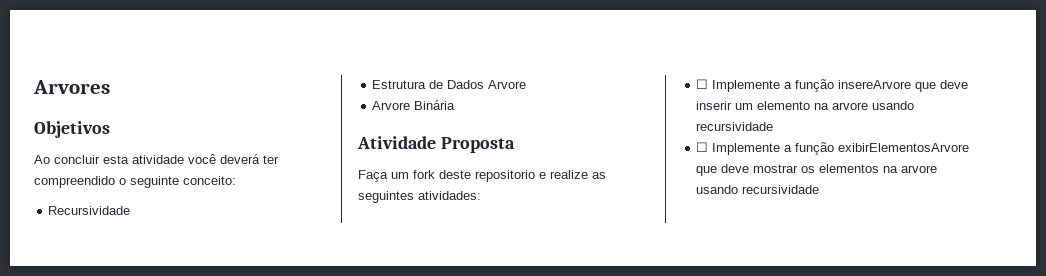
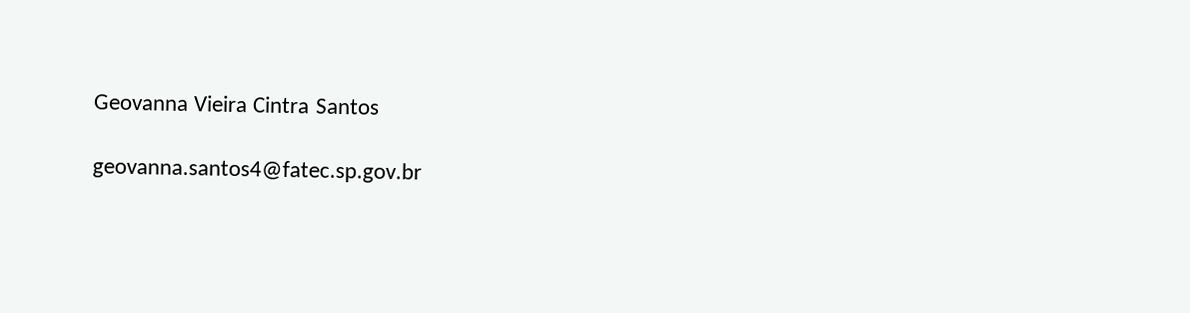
[33,80,110,94] [34,121,110,138] [34,154,279,164] [34,176,236,188] [48,206,131,215] [372,80,527,89] [372,100,456,110] [357,136,515,153] [358,170,606,182] [358,191,481,203] [696,79,969,92] [696,101,915,110] [696,122,774,131] [696,142,970,155] [696,164,938,176] [696,185,820,194] Arvores // Objetivos // Ao concluir esta atividade você deverá ter compreendido o seguinte conceito: // Recursividade // Estrutura de Dados Arvore // Arvore Binária // Atividade Proposta // Faça um fork deste repositorio e realize as seguintes atividades: // ☐ Implemente a função insereArvore que deve inserir um elemento na arvore usando recursividade // ☐ Implemente a função exibirElementosArvore que deve mostrar os elementos na arvore usando recursividade -> [93,94,380,115] [92,157,422,184] Geovanna Vieira Cintra Santos // geovanna.santos4@fatec.sp.gov.br

